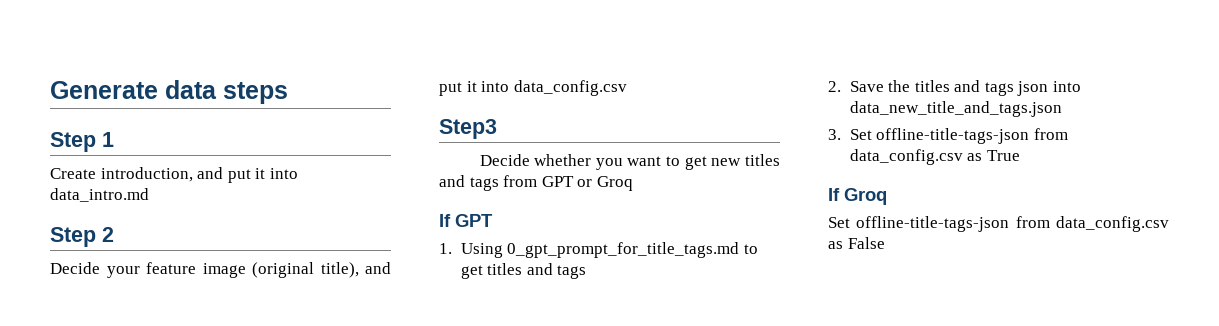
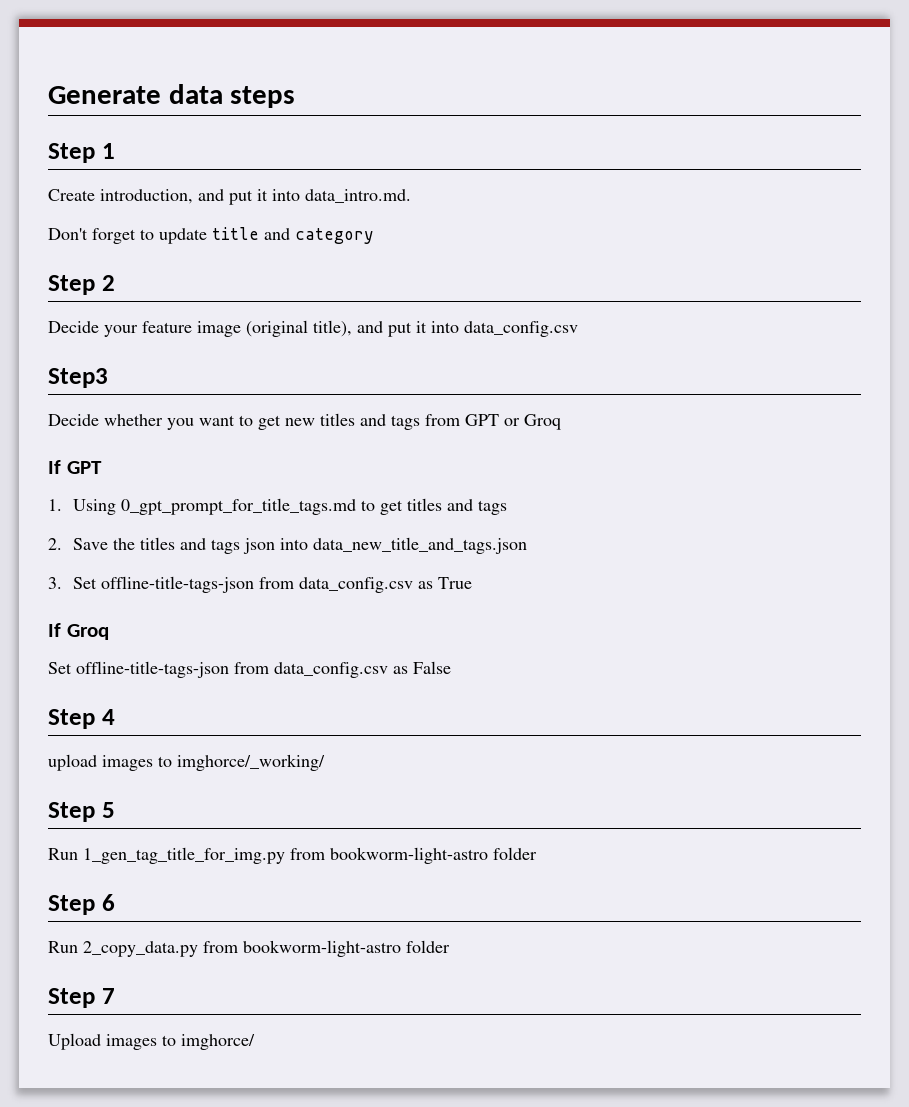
[50,188,149,202] data_intro.md -> [305,189,411,203] [48,227,374,244] data_intro.md. // Don't forget to update title and category
(885, 243) none -> [48,709,115,729] [48,754,325,771] [48,802,115,822] [48,847,537,864] [48,894,115,915] [48,940,450,957] [48,988,115,1008] [48,1033,255,1050] // Step 4 // upload images to imghorce/_working/ // Step 5 // Run 1_gen_tag_title_for_img.py from bookworm-light-astro folder // Step 6 // Run 2_copy_data.py from bookworm-light-astro folder // Step 7 // Upload images to imghorce/

